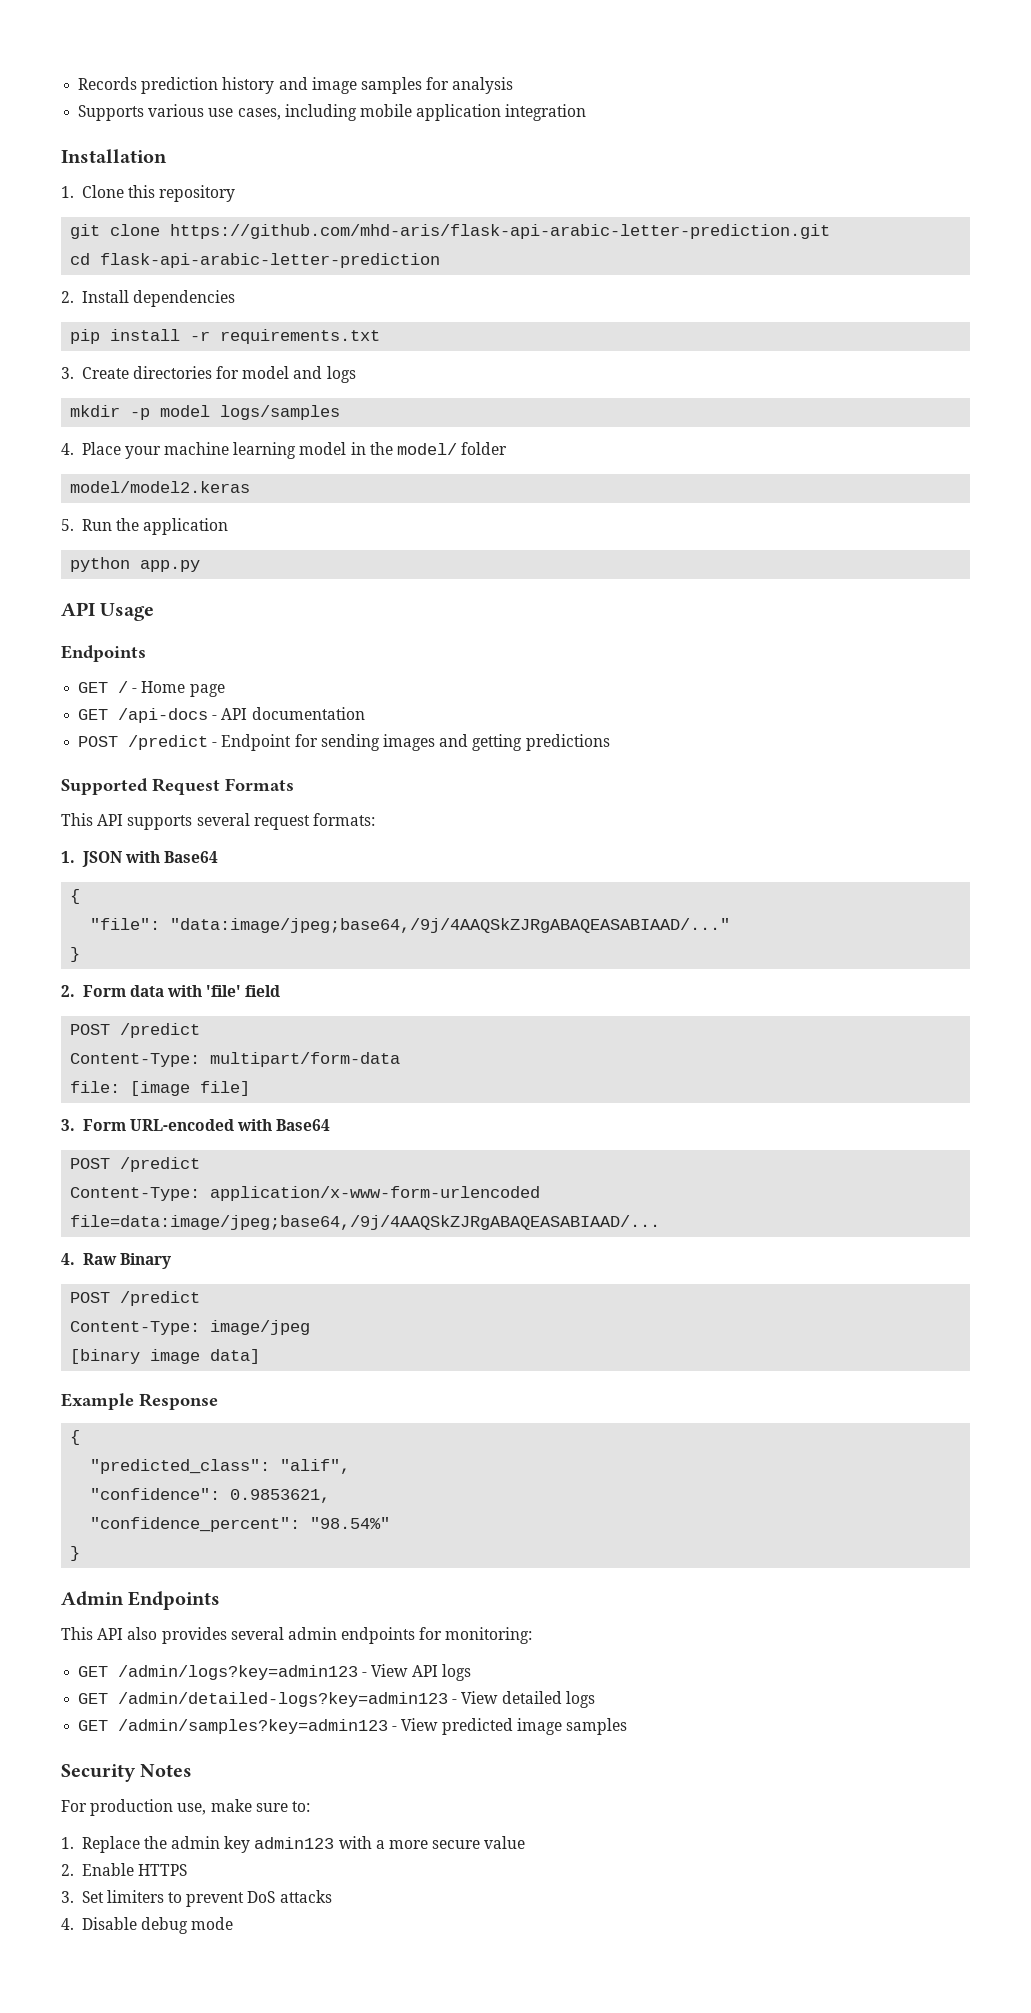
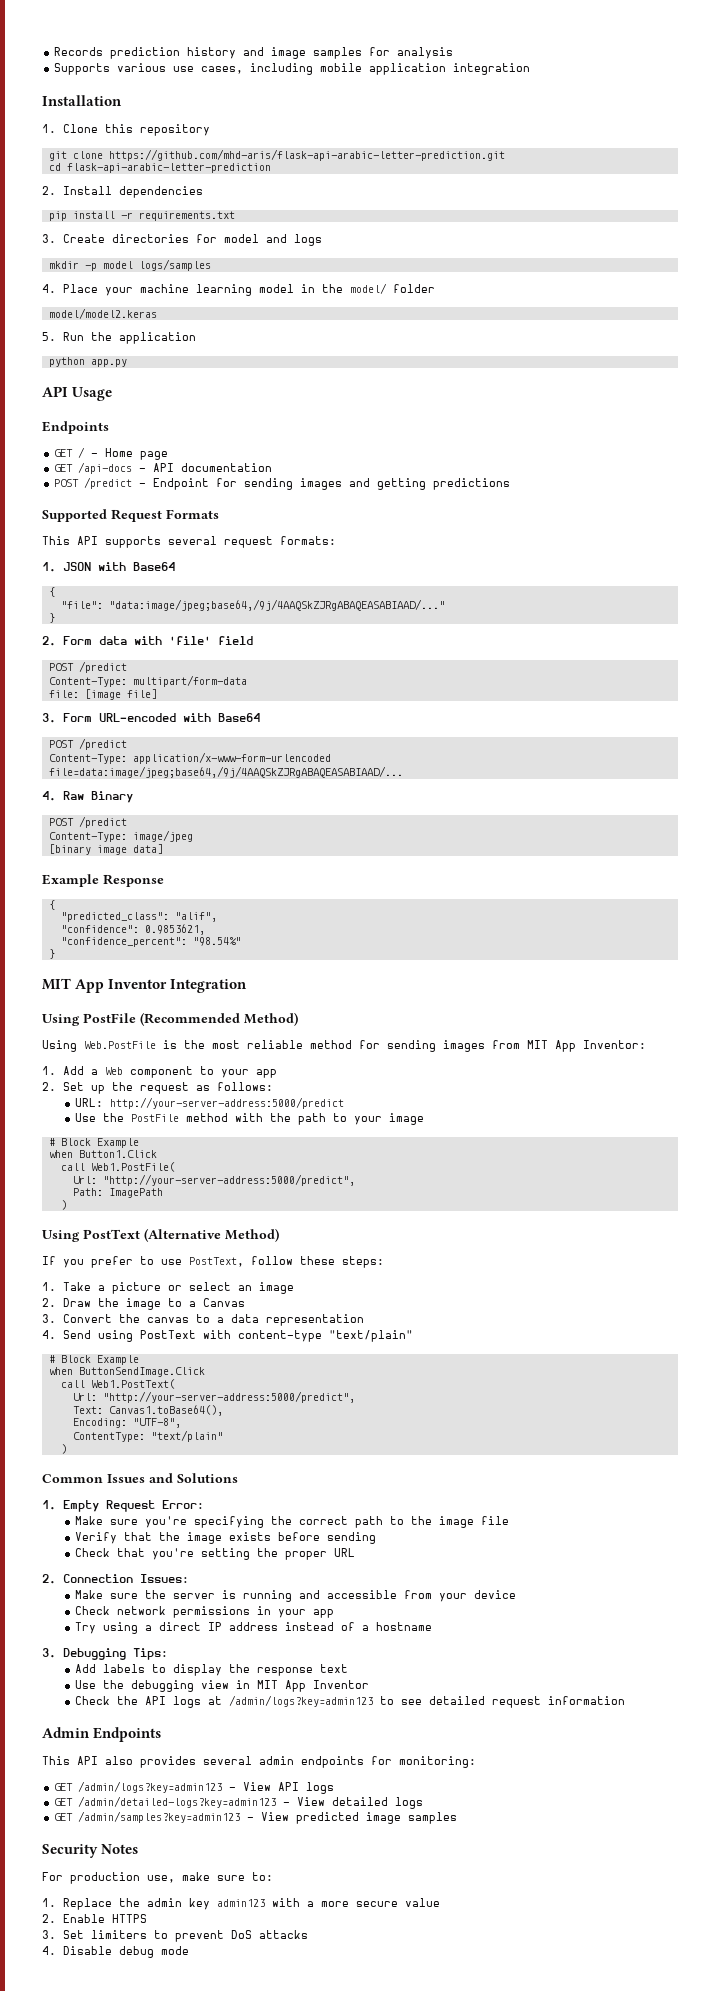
(81, 1553) none -> [42,978,248,993] [42,1012,298,1026] [42,1040,646,1052] [42,1066,277,1078] [42,1082,273,1094] [75,1097,345,1109] [75,1113,425,1125] [48,1138,139,1148] [48,1150,157,1158] [60,1162,175,1172] [72,1174,355,1186] [72,1188,163,1198] [60,1200,67,1210] [42,1228,279,1242] [42,1256,384,1268] [42,1282,294,1294] [42,1298,245,1310] [42,1314,364,1326] [42,1330,413,1342] [48,1355,139,1365] [48,1367,205,1377] [60,1379,175,1389] [72,1391,355,1403] [72,1405,223,1416] [72,1418,181,1428] [72,1430,223,1442] [60,1444,67,1454] [42,1473,238,1483] [42,1500,204,1512] [75,1516,510,1528] [75,1532,377,1544] [75,1548,356,1560] [42,1574,189,1584] [75,1590,517,1602] [75,1606,335,1618] [75,1622,433,1634] [42,1648,168,1660] [75,1664,349,1676] [75,1680,370,1692] [75,1695,626,1708] // MIT App Inventor Integration // Using PostFile (Recommended Method) // Using Web.PostFile is the most reliable method for sending images from MIT App Inventor: // 1. Add a Web component to your app // 2. Set up the request as follows: // URL: http://your-server-address:5000/predict // Use the PostFile method with the path to your image // # Block Example // when Button1.Click // call Web1.PostFile( // Url: "http://your-server-address:5000/predict", // Path: ImagePath // ) // Using PostText (Alternative Method) // If you prefer to use PostText, follow these steps: // 1. Take a picture or select an image // 2. Draw the image to a Canvas // 3. Convert the canvas to a data representation // 4. Send using PostText with content-type "text/plain" // # Block Example // when ButtonSendImage.Click // call Web1.PostText( // Url: "http://your-server-address:5000/predict", // Text: Canvas1.toBase64(), // Encoding: "UTF-8", // ContentType: "text/plain" // ) // Common Issues and Solutions // 1. Empty Request Error: // Make sure you're specifying the correct path to the image file // Verify that the image exists before sending // Check that you're setting the proper URL // 2. Connection Issues: // Make sure the server is running and accessible from your device // Check network permissions in your app // Try using a direct IP address instead of a hostname // 3. Debugging Tips: // Add labels to display the response text // Use the debugging view in MIT App Inventor // Check the API logs at /admin/logs?key=admin123 to see detailed request information

